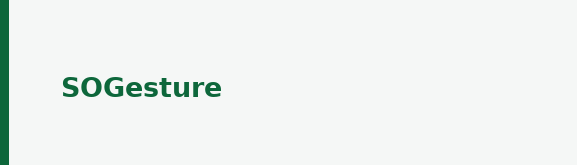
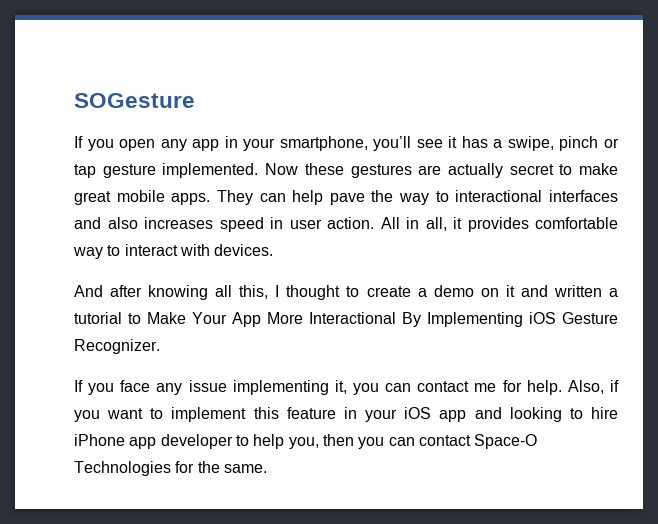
(222, 87) none -> [74,136,620,151] [74,163,618,178] [74,190,618,205] [74,217,618,232] [73,244,274,259] [74,285,618,300] [74,312,618,327] [74,339,160,354] [74,380,620,395] [74,407,618,422] [74,434,538,449] [74,461,267,476] // If you open any app in your smartphone, you’ll see it has a swipe, pinch or tap gesture implemented. Now these gestures are actually secret to make great mobile apps. They can help pave the way to interactional interfaces and also increases speed in user action. All in all, it provides comfortable way to interact with devices. // And after knowing all this, I thought to create a demo on it and written a tutorial to Make Your App More Interactional By Implementing iOS Gesture Recognizer. // If you face any issue implementing it, you can contact me for help. Also, if you want to implement this feature in your iOS app and looking to hire iPhone app developer to help you, then you can contact Space-O Technologies for the same.

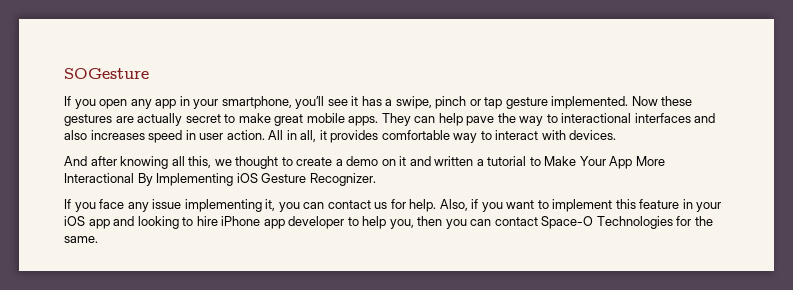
[275,285,280,297] I -> [214,159,232,166] we
[474,383,497,392] me -> [374,202,388,209] us

